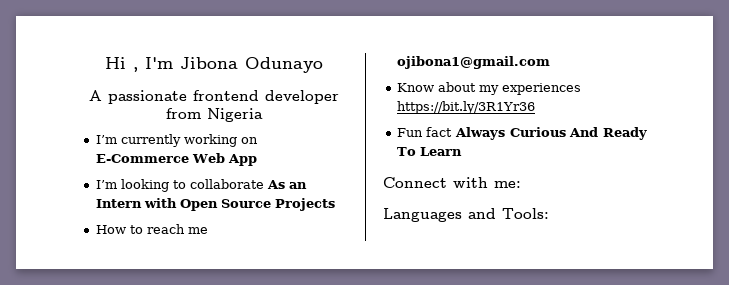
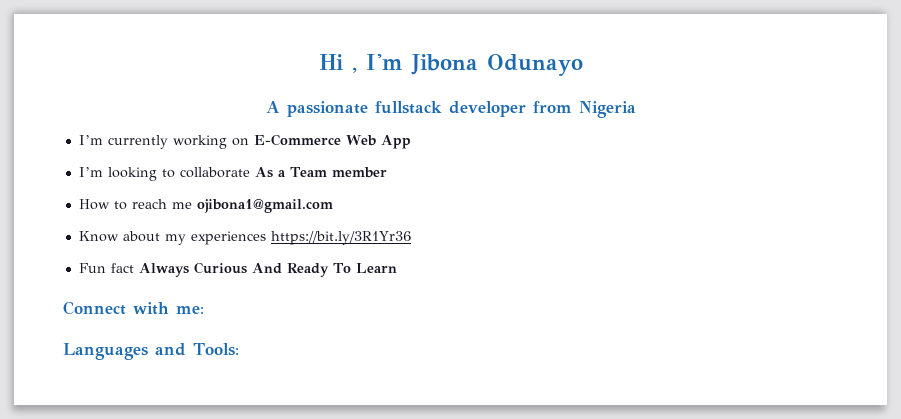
[193,90,259,101] frontend -> [374,101,442,114] fullstack
[288,182,307,189] [95,198,335,211] an Intern with Open Source Projects -> [277,167,387,178] a Team member

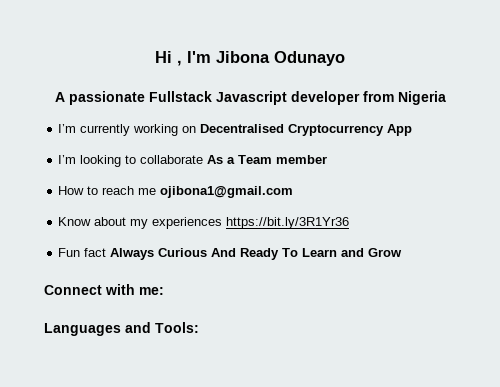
[374,101,442,114] fullstack -> [148,91,287,105] Fullstack Javascript
[253,134,376,146] E-Commerce Web -> [200,124,385,136] Decentralised Cryptocurrency
(397, 268) none -> [341,248,403,257] and Grow

